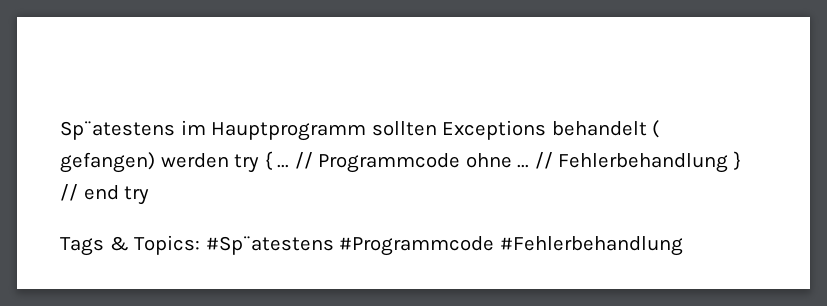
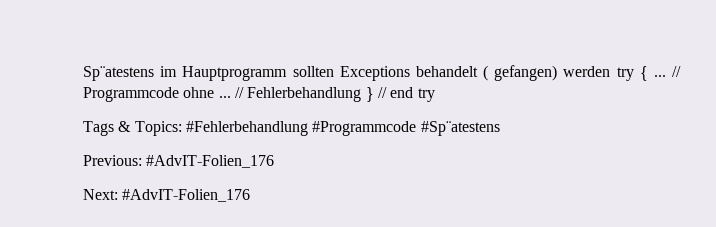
(201, 245) none -> [185,121,417,136] #Fehlerbehandlung #Programmcode
[339,236,683,256] #Programmcode #Fehlerbehandlung -> [83,155,275,168] [83,189,251,202] // Previous: #AdvIT-Folien_176 // Next: #AdvIT-Folien_176

